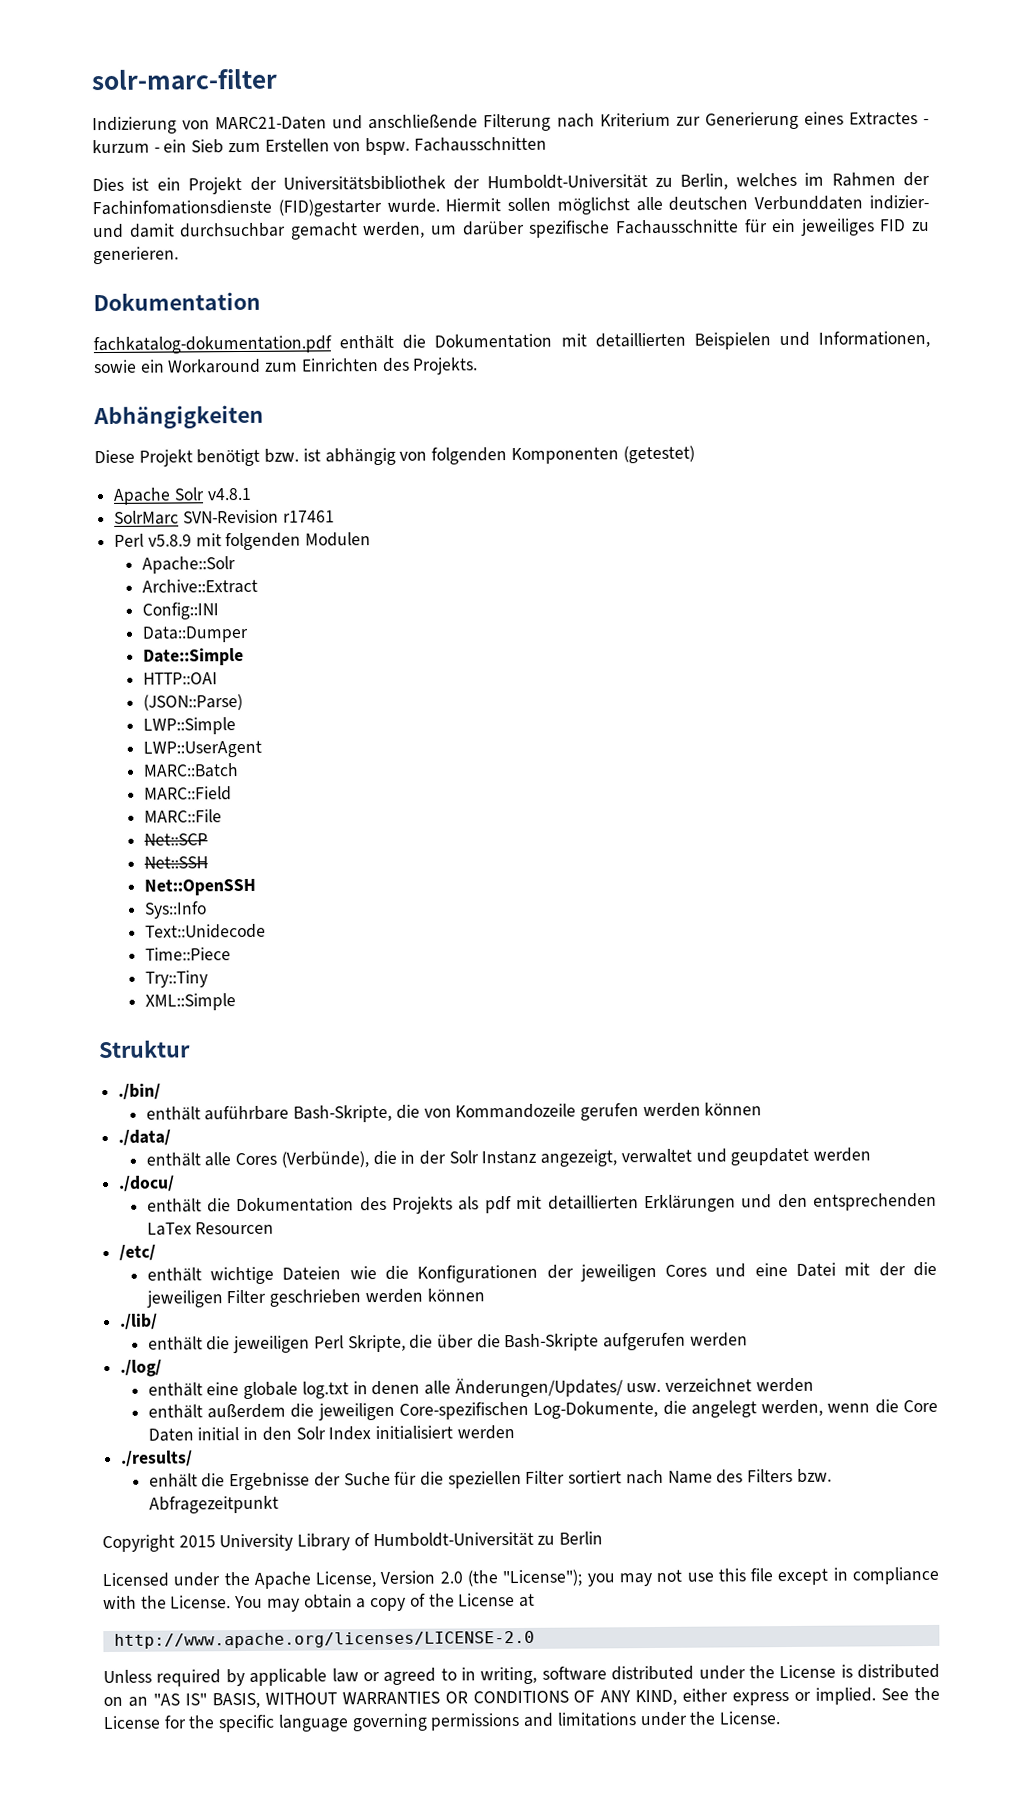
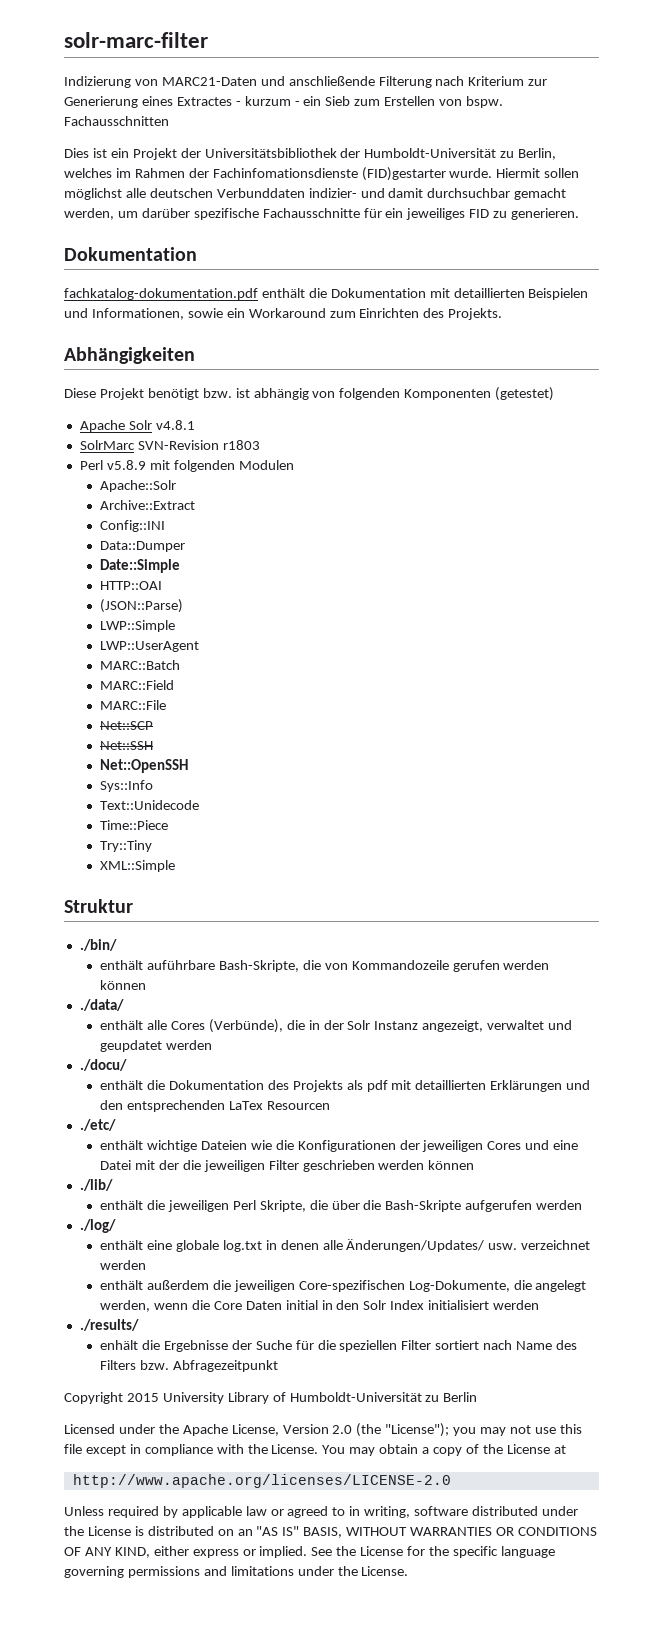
[282,510,335,523] r17461 -> [222,440,260,450] r1803
[119,1244,157,1261] /etc/ -> [79,1119,116,1131] ./etc/

